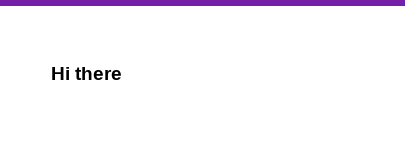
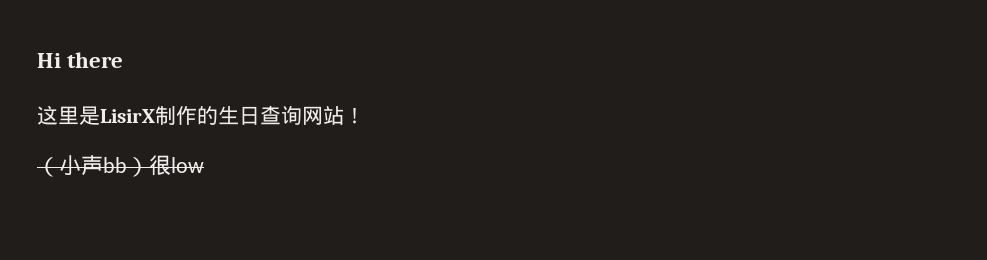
(123, 73) none -> [37,105,365,125] [37,155,204,177] // 这里是LisirX制作的生日查询网站！ // （小声bb）很low

